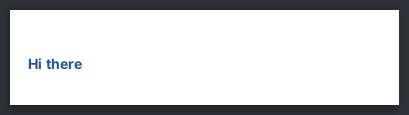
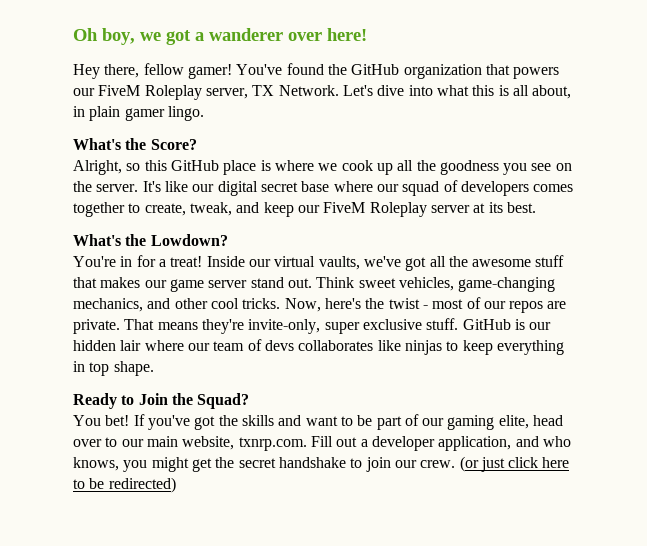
[28,58,82,70] Hi there -> [73,28,367,45] [73,63,560,79] [73,85,572,100] [73,106,204,121] [73,138,197,150] [73,160,572,175] [73,180,574,196] [73,202,536,217] [73,234,228,246] [73,255,565,271] [73,277,556,292] [73,297,567,313] [73,318,552,334] [73,339,564,355] [73,361,154,376] [73,393,250,409] [73,414,564,430] [73,436,571,451] [73,456,570,472] [73,477,176,493] Oh boy, we got a wanderer over here! // Hey there, fellow gamer! You've found the GitHub organization that powers our FiveM Roleplay server, TX Network. Let's dive into what this is all about, in plain gamer lingo. // What's the Score? // Alright, so this GitHub place is where we cook up all the goodness you see on the server. It's like our digital secret base where our squad of developers comes together to create, tweak, and keep our FiveM Roleplay server at its best. // What's the Lowdown? // You're in for a treat! Inside our virtual vaults, we've got all the awesome stuff that makes our game server stand out. Think sweet vehicles, game-changing mechanics, and other cool tricks. Now, here's the twist - most of our repos are private. That means they're invite-only, super exclusive stuff. GitHub is our hidden lair where our team of devs collaborates like ninjas to keep everything in top shape. // Ready to Join the Squad? // You bet! If you've got the skills and want to be part of our gaming elite, head over to our main website, txnrp.com. Fill out a developer application, and who knows, you might get the secret handshake to join our crew. (or just click here to be redirected)

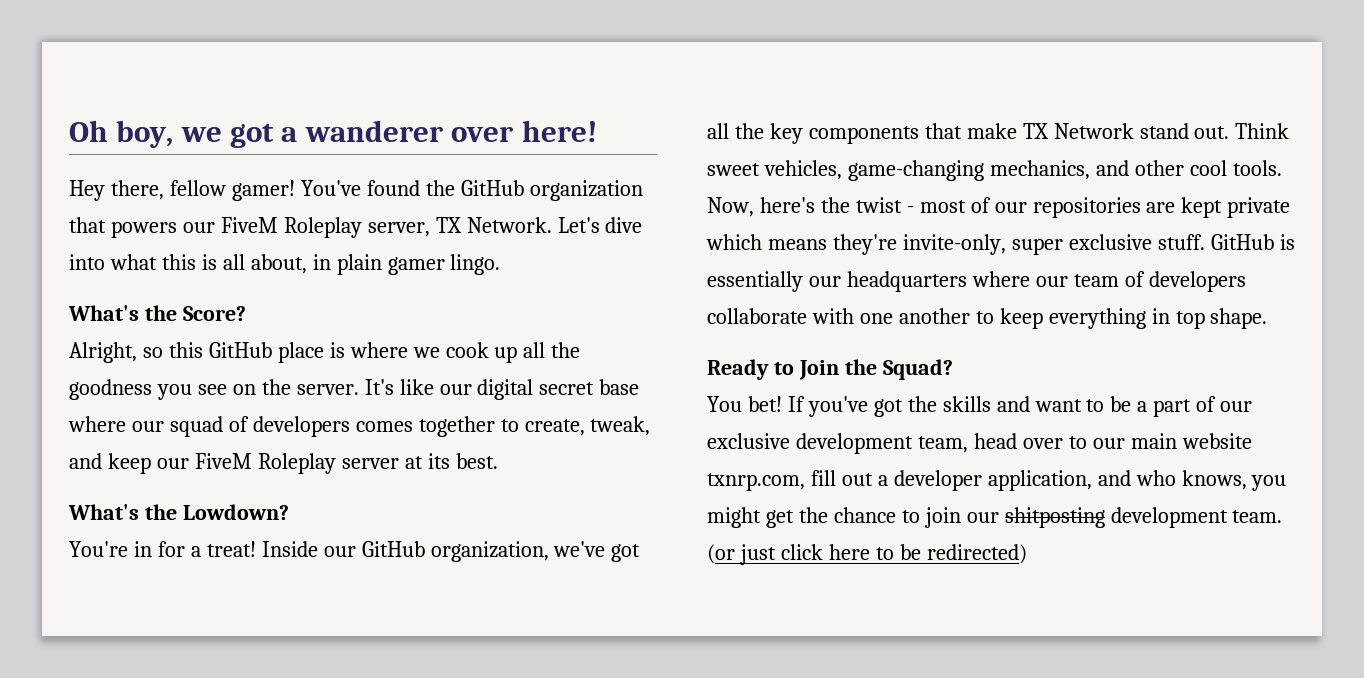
[274,256,360,270] virtual vaults, -> [361,541,549,562] GitHub organization,
[472,255,565,267] [73,277,248,292] awesome stuff that makes our game server -> [769,123,1134,144] key components that make TX Network
[242,298,281,309] tricks. -> [1232,160,1282,176] tools.
[509,301,567,313] [73,319,155,334] repos are private. That -> [1032,197,1291,218] [706,234,762,250] repositories are kept private which
[529,322,552,330] [73,340,142,351] our hidden lair -> [707,271,967,292] essentially our headquarters
[264,340,442,355] devs collaborates like ninjas -> [1148,271,1246,292] [707,308,970,324] developers collaborate with one another
(373, 420) none -> [1137,401,1148,412] a
[447,415,529,430] gaming elite, -> [707,433,968,454] exclusive development team,
[182,436,333,451] website, txnrp.com. Fill -> [1181,433,1252,449] [707,470,836,491] website txnrp.com, fill
[238,457,346,468] secret handshake -> [833,507,896,523] chance
[420,460,456,468] crew. -> [1004,507,1283,528] shitposting development team.

